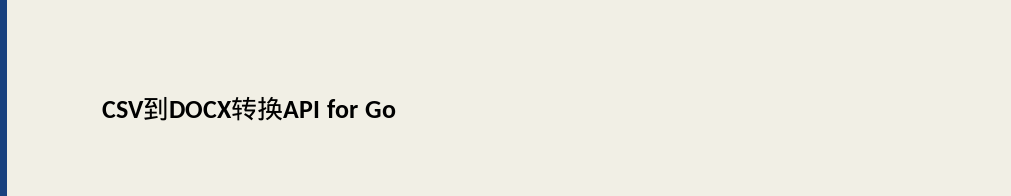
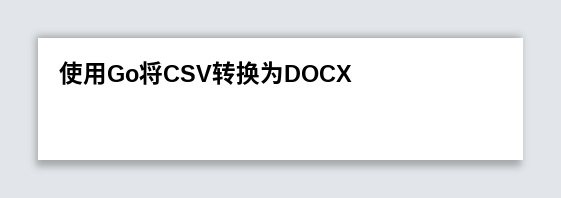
[102,96,396,121] CSV到DOCX转换API for Go -> [59,61,352,85] 使用Go将CSV转换为DOCX

